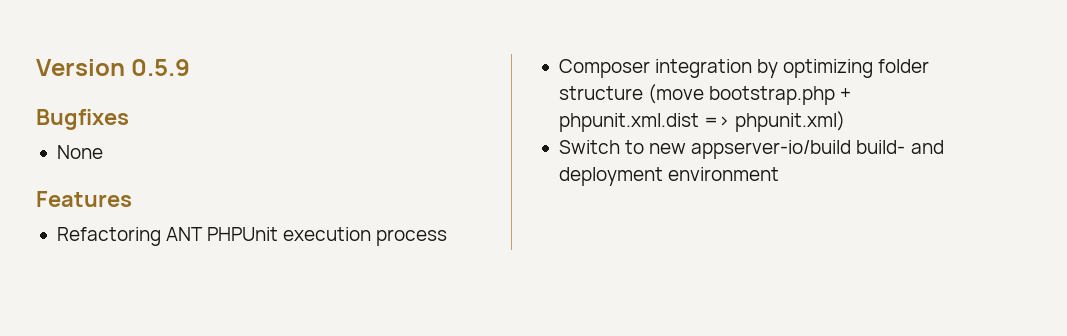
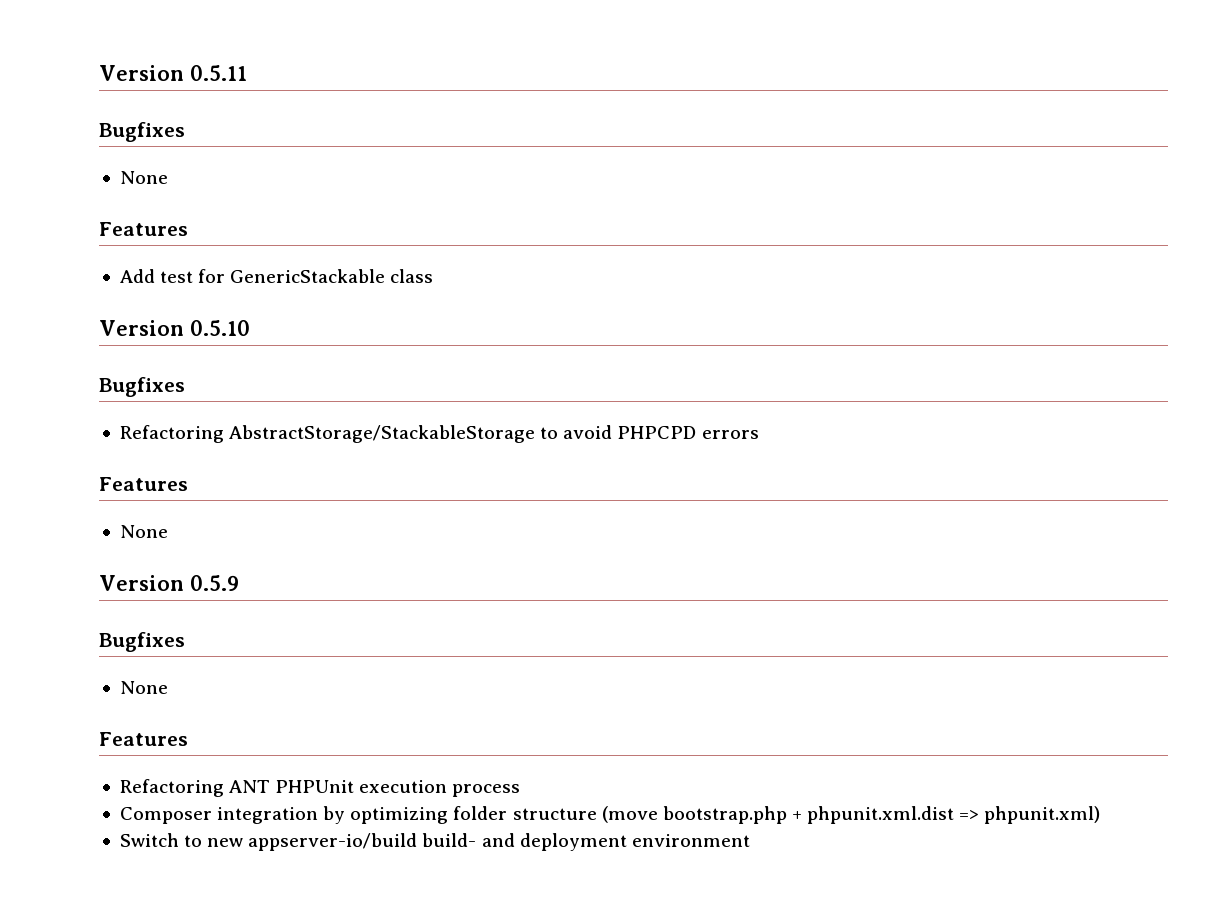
[36,59,125,76] Version -> [99,65,247,81] [99,122,185,142] [119,171,168,184] [99,222,188,236] [119,269,434,283] [99,320,250,336] [99,377,185,397] [119,425,759,443] [99,477,188,491] [119,525,168,538] [99,575,184,591] Version 0.5.11 // Bugfixes // None // Features // Add test for GenericStackable class // Version 0.5.10 // Bugfixes // Refactoring AbstractStorage/StackableStorage to avoid PHPCPD errors // Features // None // Version

